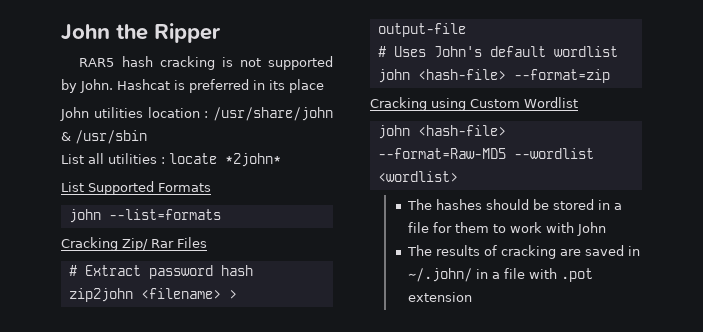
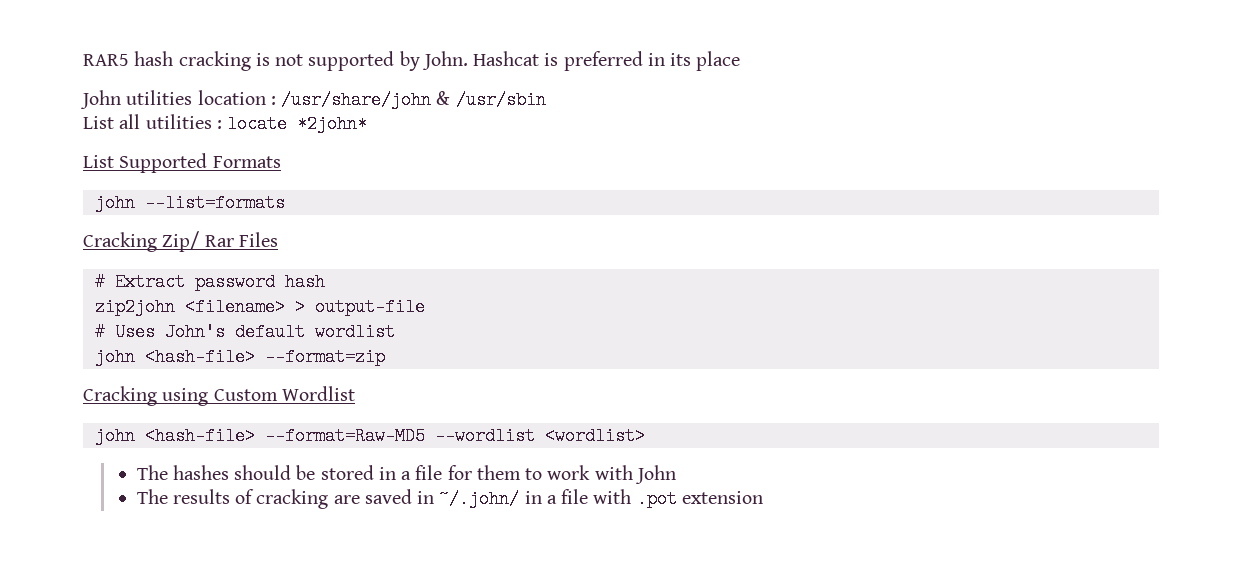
[61,23,221,43] John the Ripper // -> (83, 60) none

